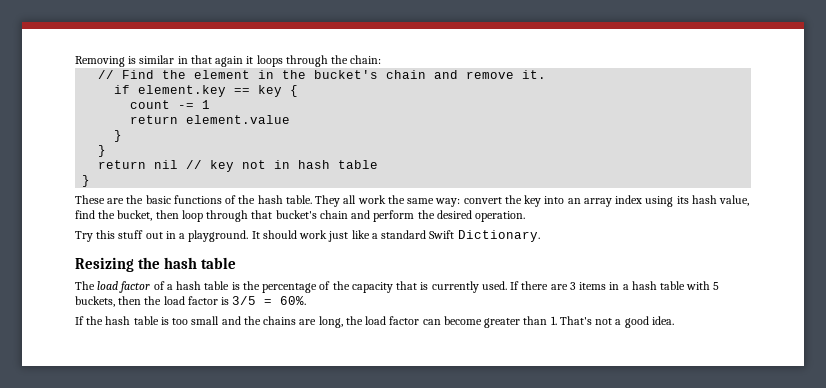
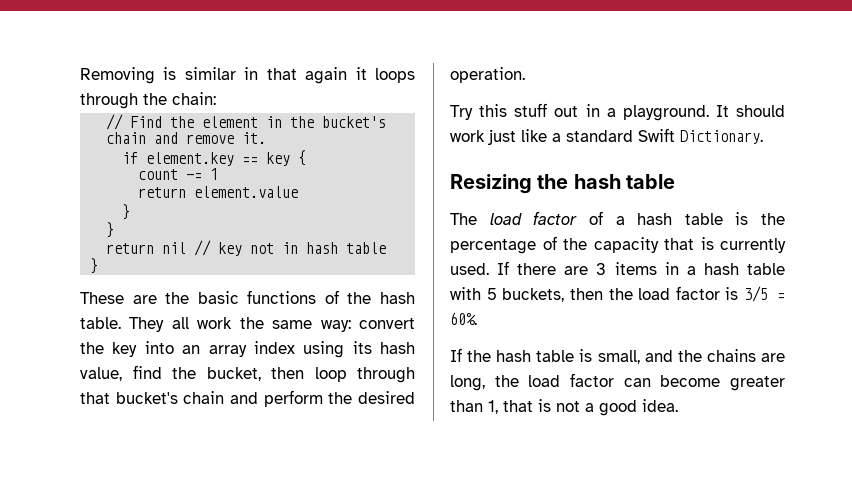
[172,316,220,325] too small -> [597,350,640,364] small,
[550,316,592,325] 1. That's -> [488,399,551,414] 1, that is

